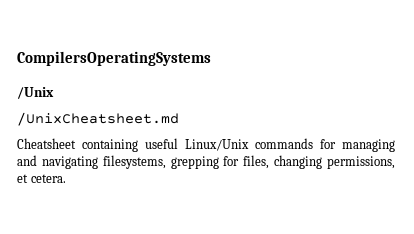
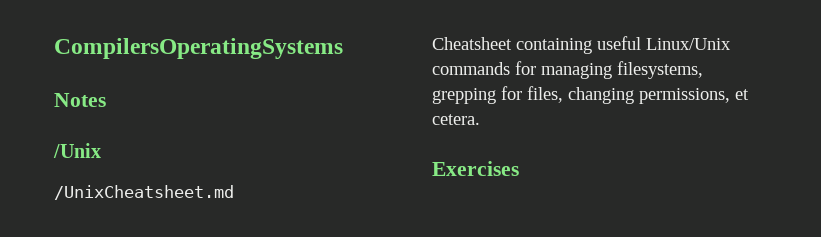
(211, 58) none -> [54,93,106,107] // Notes
[17,155,98,169] and navigating -> (612, 71) none
(66, 178) none -> [432,161,519,176] // Exercises

